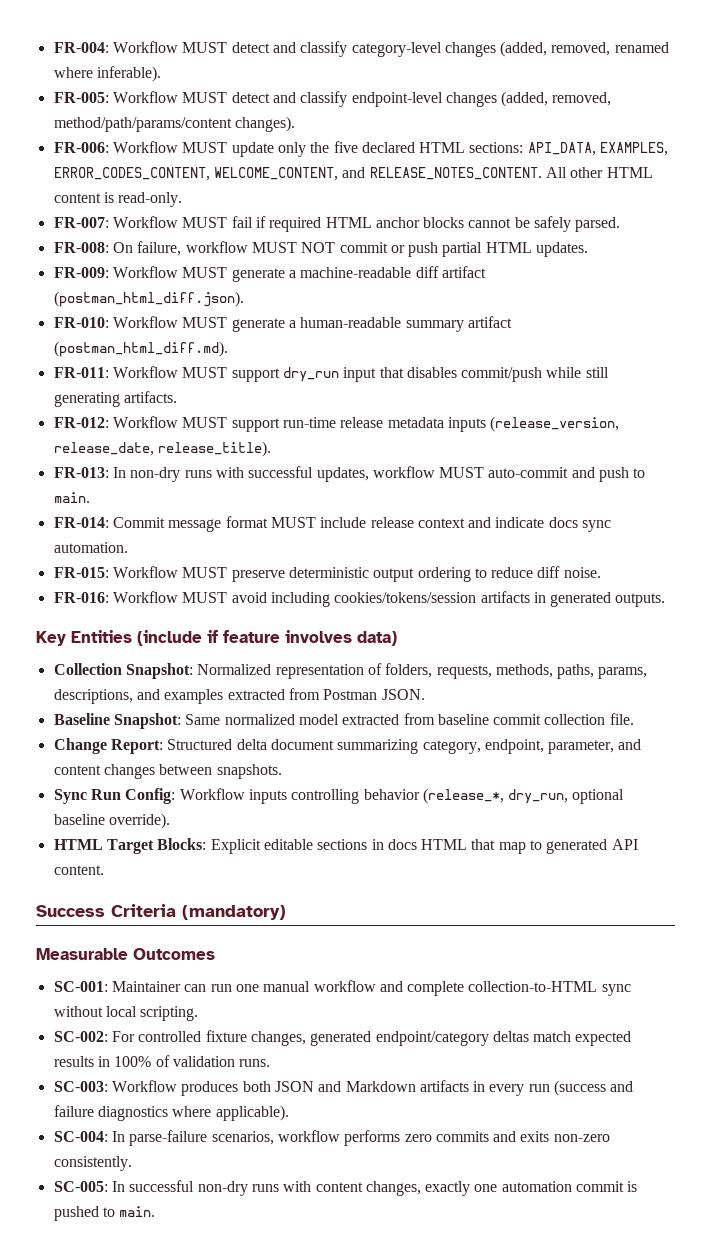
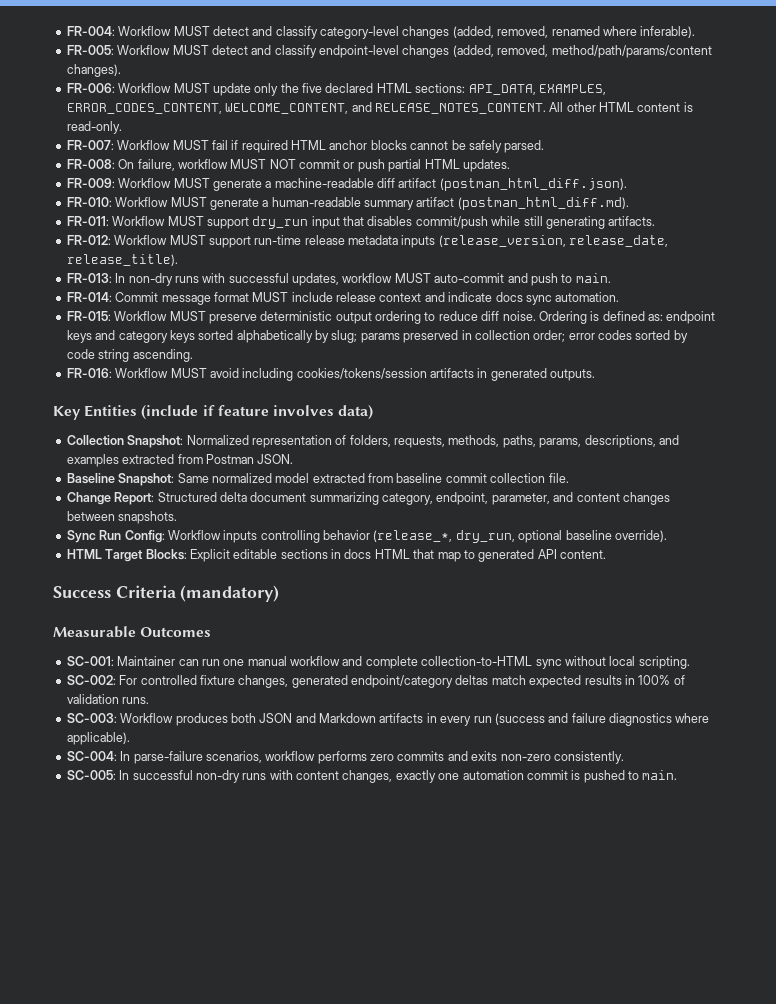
(601, 572) none -> [538,311,716,324] [66,330,688,343] [66,349,193,362] Ordering is defined as: endpoint keys and category keys sorted alphabetically by slug; params preserved in collection order; error codes sorted by code string ascending.

